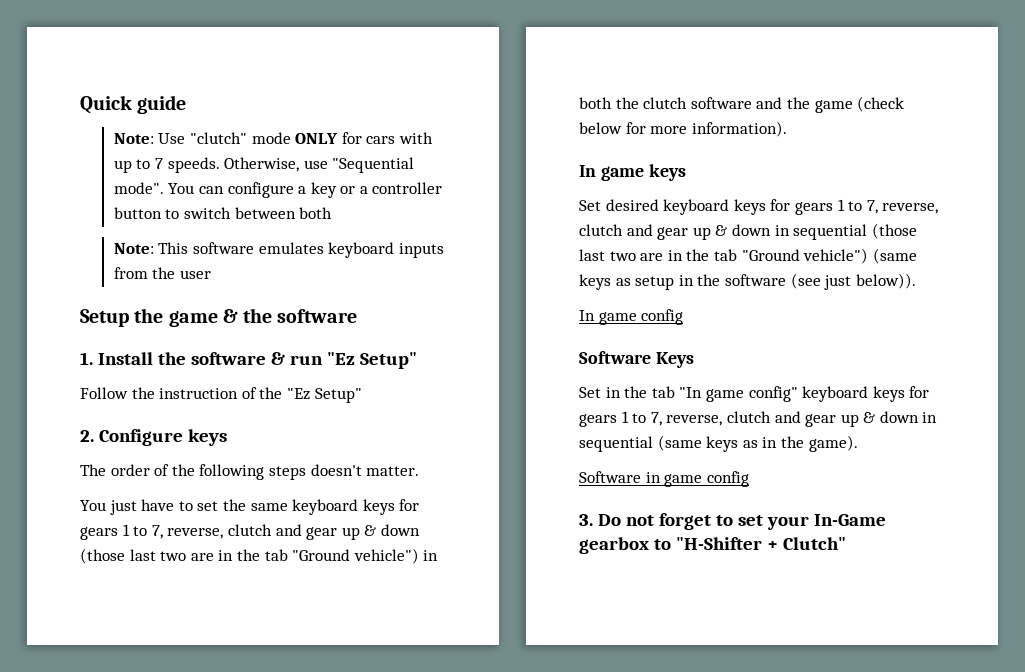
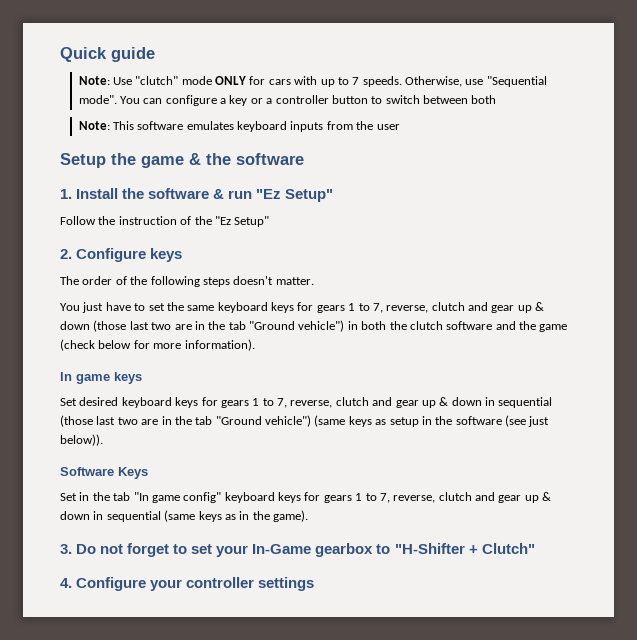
[579,309,684,325] // In game config -> (103, 440) none
[579,471,749,487] // Software in game config -> (308, 516) none
(846, 543) none -> [60,577,315,591] // 4. Configure your controller settings

